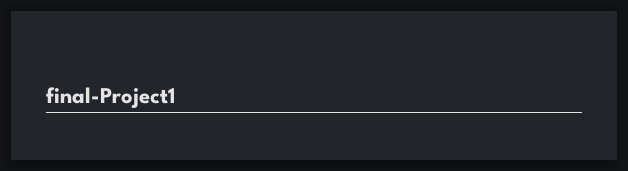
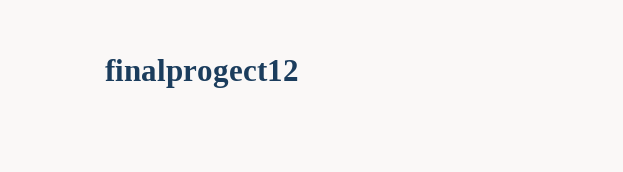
[46,87,175,108] final-Project1 -> [105,59,299,88] finalprogect12

